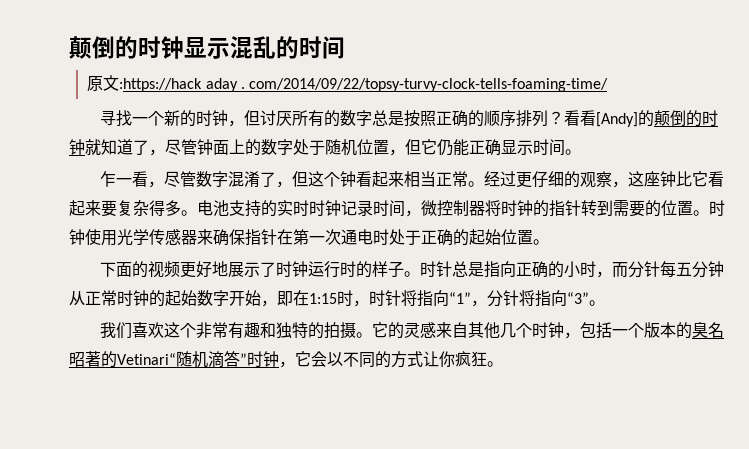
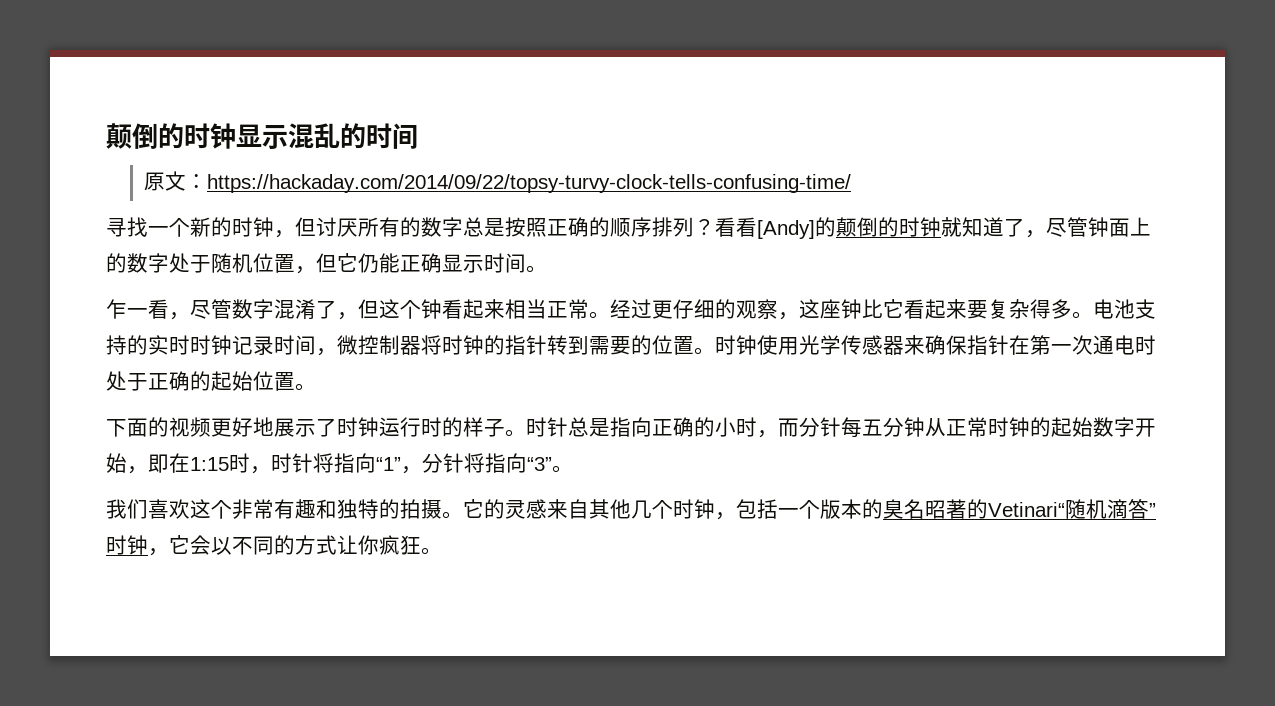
[119,78,609,92] :https://hack aday . com/2014/09/22/topsy-turvy-clock-tells-foaming-time/ -> [186,174,852,193] ：https://hackaday.com/2014/09/22/topsy-turvy-clock-tells-confusing-time/

